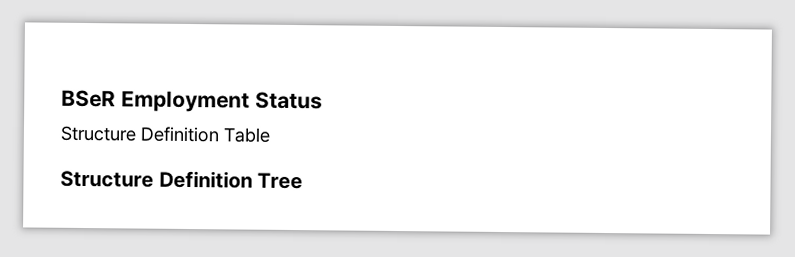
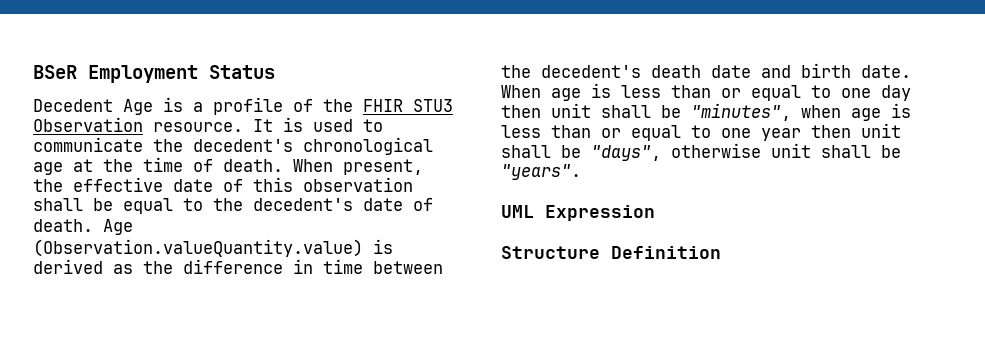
[60,125,271,143] [60,170,304,190] Structure Definition Table // Structure Definition Tree -> [33,97,453,115] [33,117,383,132] [33,137,433,155] [33,157,423,175] [33,177,413,192] [33,198,433,214] [33,219,133,235] [33,239,393,257] [33,259,443,274] [501,63,911,78] [501,83,911,101] [501,103,911,121] [501,123,901,141] [501,143,901,161] [501,164,581,180] [501,205,655,221] [501,246,721,259] Decedent Age is a profile of the FHIR STU3 Observation resource. It is used to communicate the decedent's chronological age at the time of death. When present, the effective date of this observation shall be equal to the decedent's date of death. Age (Observation.valueQuantity.value) is derived as the difference in time between the decedent's death date and birth date. When age is less than or equal to one day then unit shall be "minutes", when age is less than or equal to one year then unit shall be "days", otherwise unit shall be "years". // UML Expression // Structure Definition

